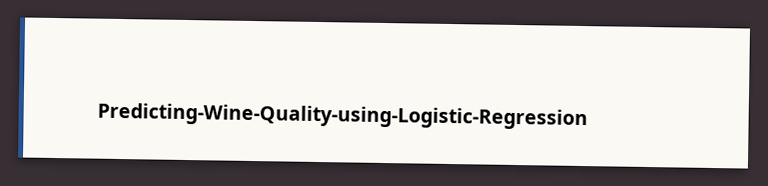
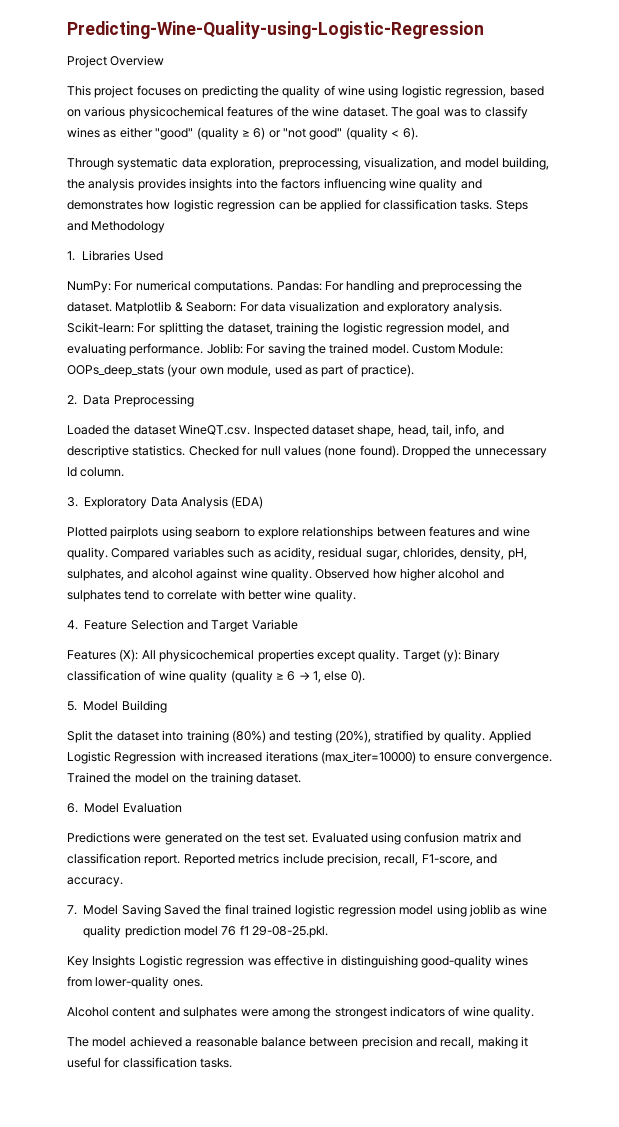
(588, 116) none -> [67,55,165,68] [67,85,544,98] [67,106,528,119] [67,127,418,140] [67,157,549,170] [67,178,482,191] [67,199,528,212] [67,221,166,233] [67,250,163,261] [67,280,523,293] [67,301,503,314] [67,322,509,335] [67,343,504,356] [67,364,414,377] [67,394,194,407] [67,424,504,437] [67,445,547,458] [67,467,125,477] [67,496,264,509] [67,526,530,539] [67,547,527,560] [67,568,504,581] [67,589,356,602] [67,619,298,632] [67,649,501,662] [67,670,365,683] [67,700,167,713] [67,730,531,743] [67,751,552,764] [67,772,302,785] [67,802,182,813] [67,832,522,845] [67,853,497,866] [67,877,123,887] [67,904,547,917] [83,925,329,938] [67,955,529,968] [67,976,203,989] [67,1006,535,1019] [67,1036,529,1049] [67,1057,233,1068] // Project Overview // This project focuses on predicting the quality of wine using logistic regression, based on various physicochemical features of the wine dataset. The goal was to classify wines as either "good" (quality ≥ 6) or "not good" (quality < 6). // Through systematic data exploration, preprocessing, visualization, and model building, the analysis provides insights into the factors influencing wine quality and demonstrates how logistic regression can be applied for classification tasks. Steps and Methodology // 1. Libraries Used // NumPy: For numerical computations. Pandas: For handling and preprocessing the dataset. Matplotlib & Seaborn: For data visualization and exploratory analysis. Scikit-learn: For splitting the dataset, training the logistic regression model, and evaluating performance. Joblib: For saving the trained model. Custom Module: OOPs_deep_stats (your own module, used as part of practice). // 2. Data Preprocessing // Loaded the dataset WineQT.csv. Inspected dataset shape, head, tail, info, and descriptive statistics. Checked for null values (none found). Dropped the unnecessary Id column. // 3. Exploratory Data Analysis (EDA) // Plotted pairplots using seaborn to explore relationships between features and wine quality. Compared variables such as acidity, residual sugar, chlorides, density, pH, sulphates, and alcohol against wine quality. Observed how higher alcohol and sulphates tend to correlate with better wine quality. // 4. Feature Selection and Target Variable // Features (X): All physicochemical properties except quality. Target (y): Binary classification of wine quality (quality ≥ 6 → 1, else 0). // 5. Model Building // Split the dataset into training (80%) and testing (20%), stratified by quality. Applied Logistic Regression with increased iterations (max_iter=10000) to ensure convergence. Trained the model on the training dataset. // 6. Model Evaluation // Predictions were generated on the test set. Evaluated using confusion matrix and classification report. Reported metrics include precision, recall, F1-score, and accuracy. // 7. Model Saving Saved the final trained logistic regression model using joblib as wine quality prediction model 76 f1 29-08-25.pkl. // Key Insights Logistic regression was effective in distinguishing good-quality wines from lower-quality ones. // Alcohol content and sulphates were among the strongest indicators of wine quality. // The model achieved a reasonable balance between precision and recall, making it useful for classification tasks.

